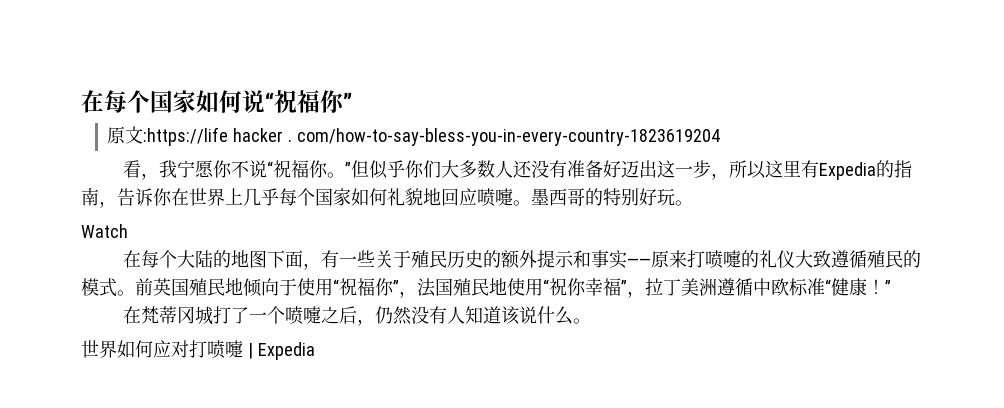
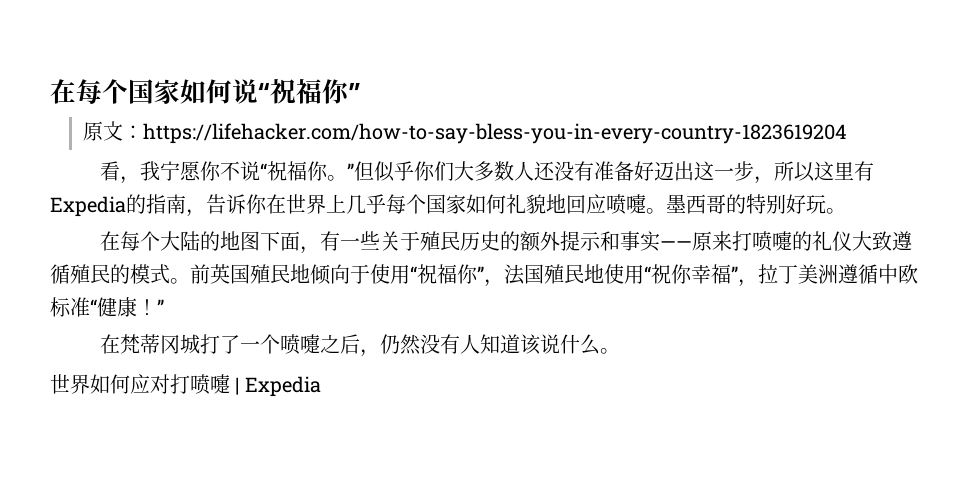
[143,127,720,146] :https://life hacker . com/how-to-say-bless-you-in-every-country-1823619204 -> [122,123,847,144] ：https://lifehacker.com/how-to-say-bless-you-in-every-country-1823619204
[81,224,128,238] // Watch -> (846, 211) none

